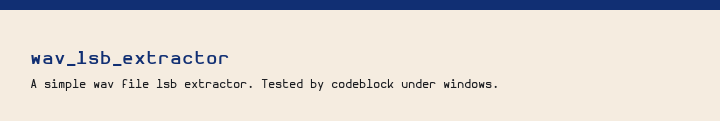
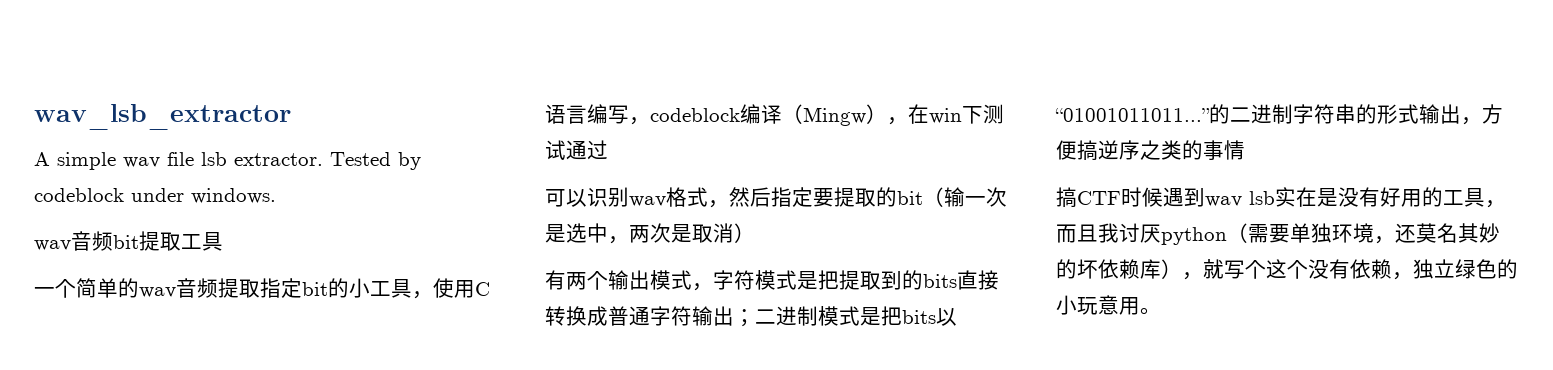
(499, 83) none -> [34,231,223,251] [34,278,490,299] [545,104,1004,126] [545,140,608,160] [545,187,1007,208] [545,223,755,244] [545,270,999,291] [545,306,957,327] [1055,104,1503,125] [1056,140,1245,160] [1056,187,1506,208] [1056,223,1500,245] [1056,259,1518,280] [1056,295,1161,315] // wav音频bit提取工具 // 一个简单的wav音频提取指定bit的小工具，使用C语言编写，codeblock编译（Mingw），在win下测试通过 // 可以识别wav格式，然后指定要提取的bit（输一次是选中，两次是取消） // 有两个输出模式，字符模式是把提取到的bits直接转换成普通字符输出；二进制模式是把bits以“01001011011...”的二进制字符串的形式输出，方便搞逆序之类的事情 // 搞CTF时候遇到wav lsb实在是没有好用的工具，而且我讨厌python（需要单独环境，还莫名其妙的坏依赖库），就写个这个没有依赖，独立绿色的小玩意用。

